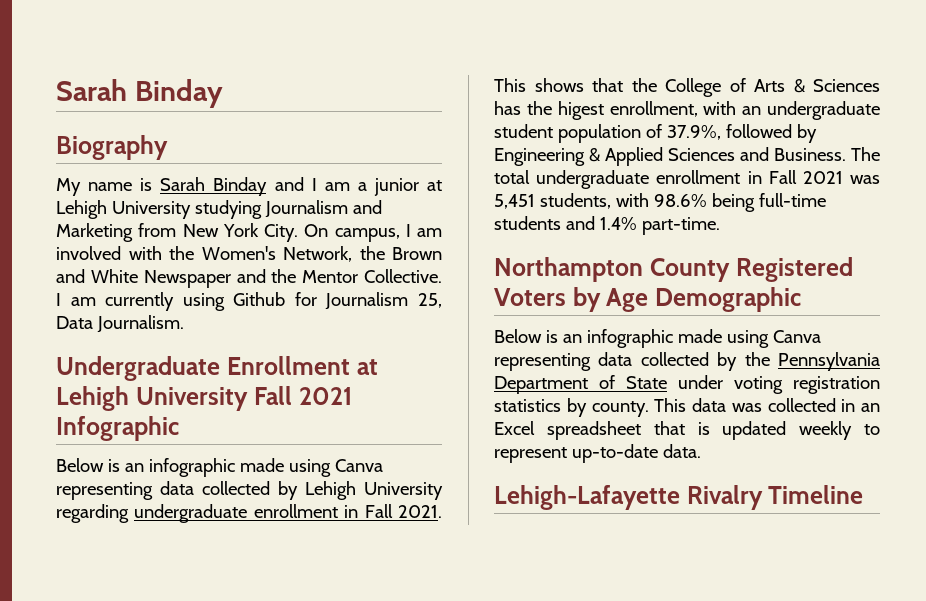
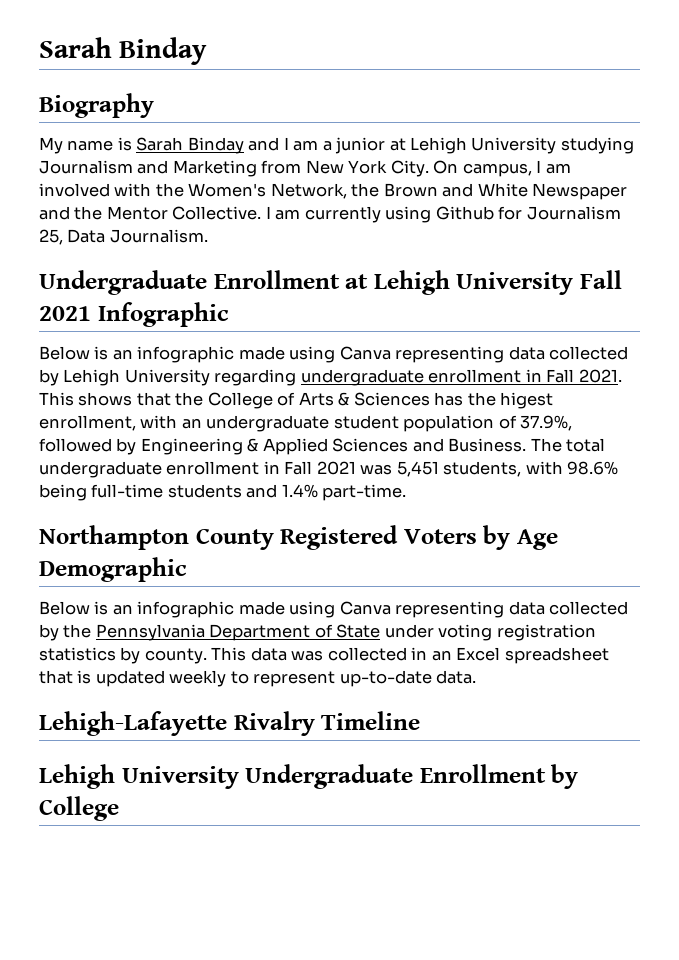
(864, 494) none -> [39,764,579,789] [39,796,119,821] // Lehigh University Undergraduate Enrollment by College

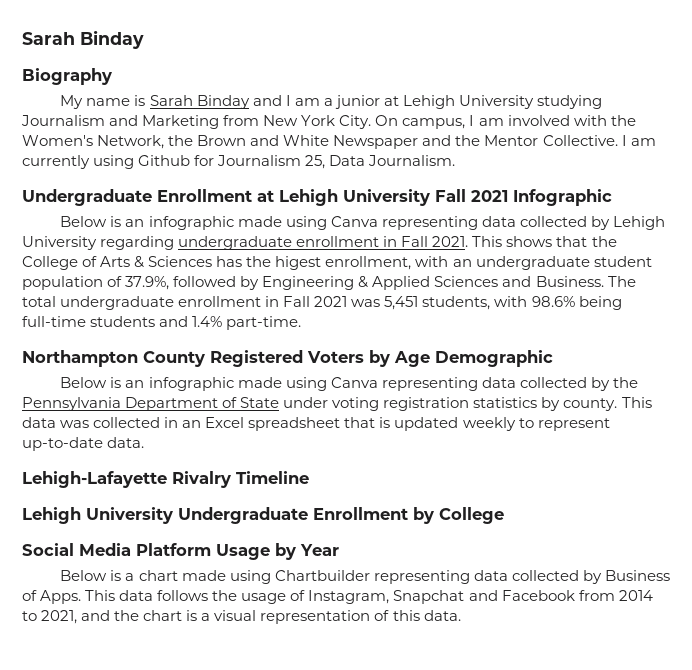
(119, 808) none -> [22,543,339,560] [60,570,670,584] [22,590,653,604] [22,610,461,624] // Social Media Platform Usage by Year // Below is a chart made using Chartbuilder representing data collected by Business of Apps. This data follows the usage of Instagram, Snapchat and Facebook from 2014 to 2021, and the chart is a visual representation of this data.

